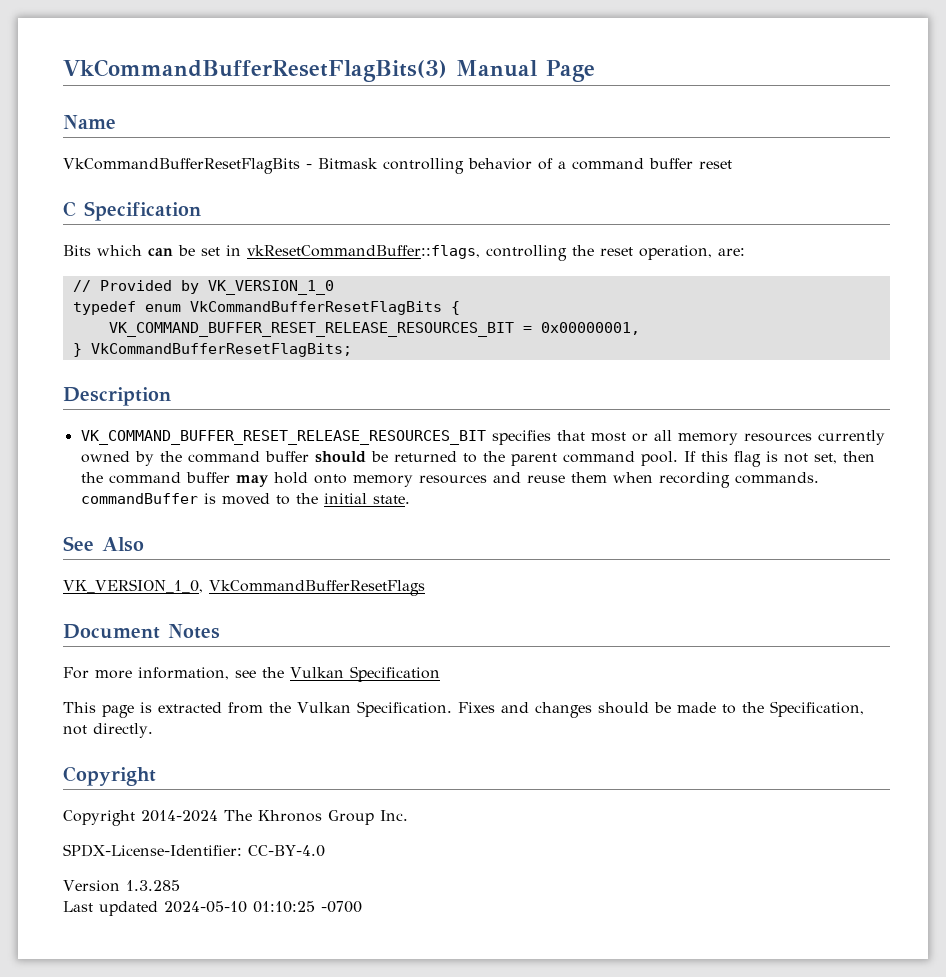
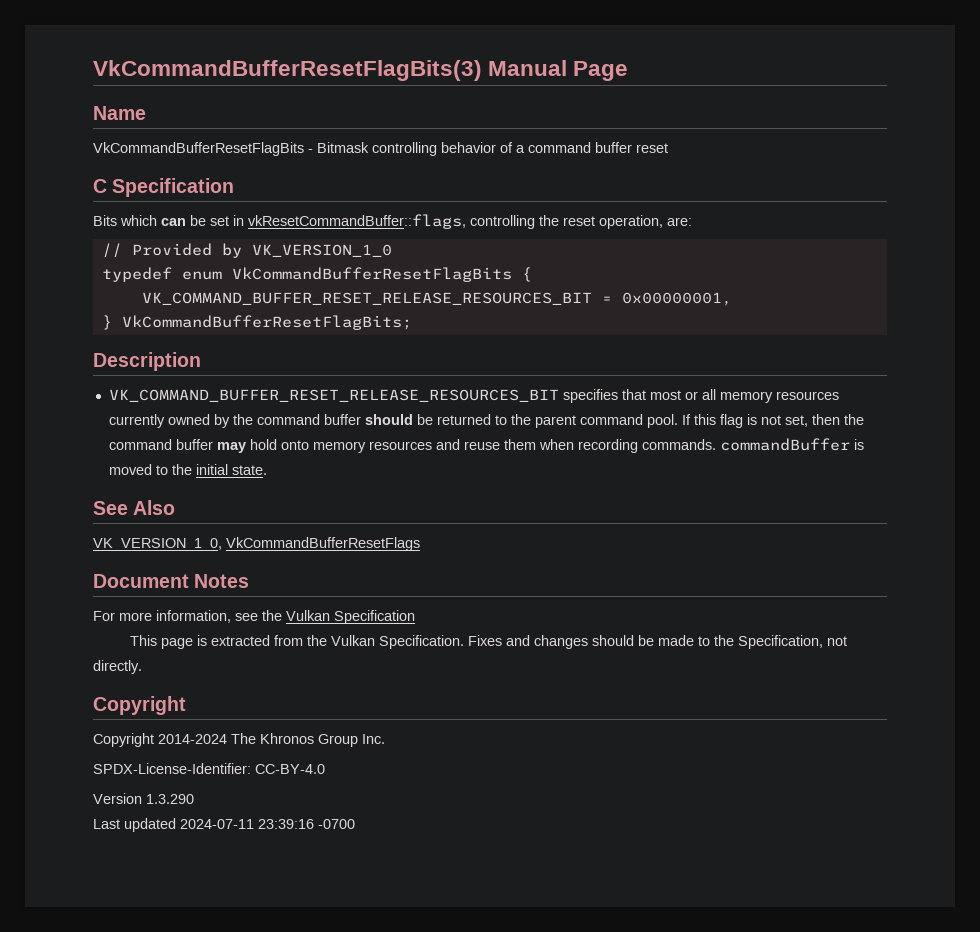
[125,880,180,891] 1.3.285 -> [146,794,194,804] 1.3.290
[164,901,315,913] 2024-05-10 01:10:25 -> [180,819,314,829] 2024-07-11 23:39:16

